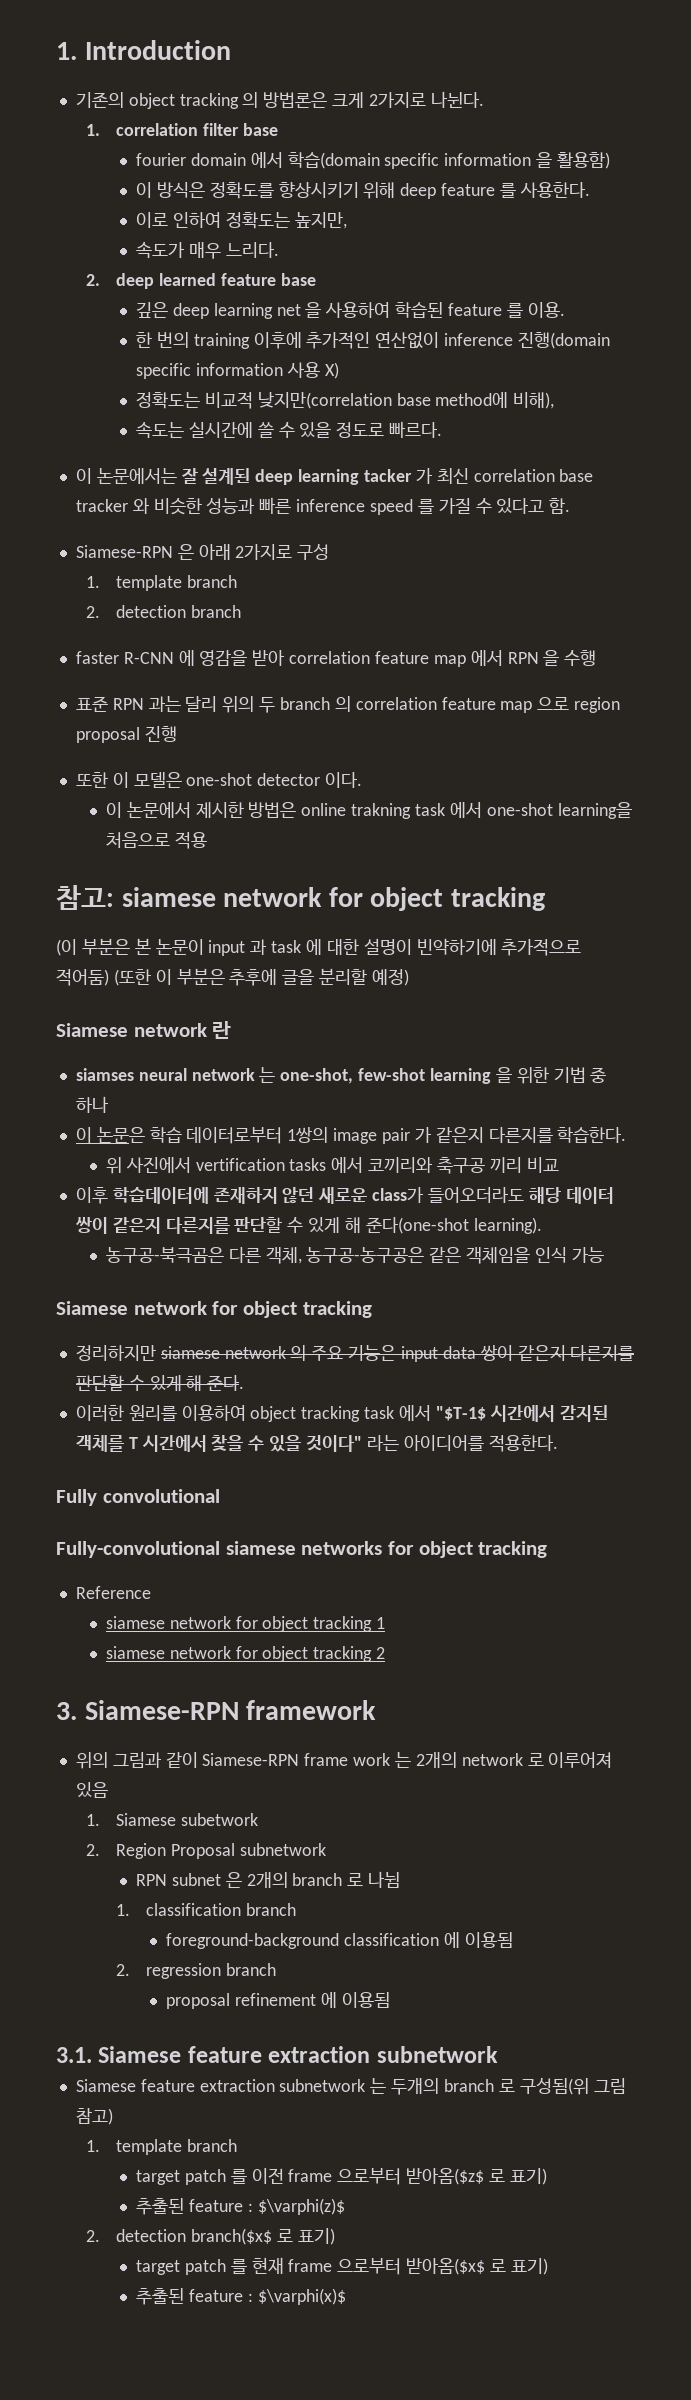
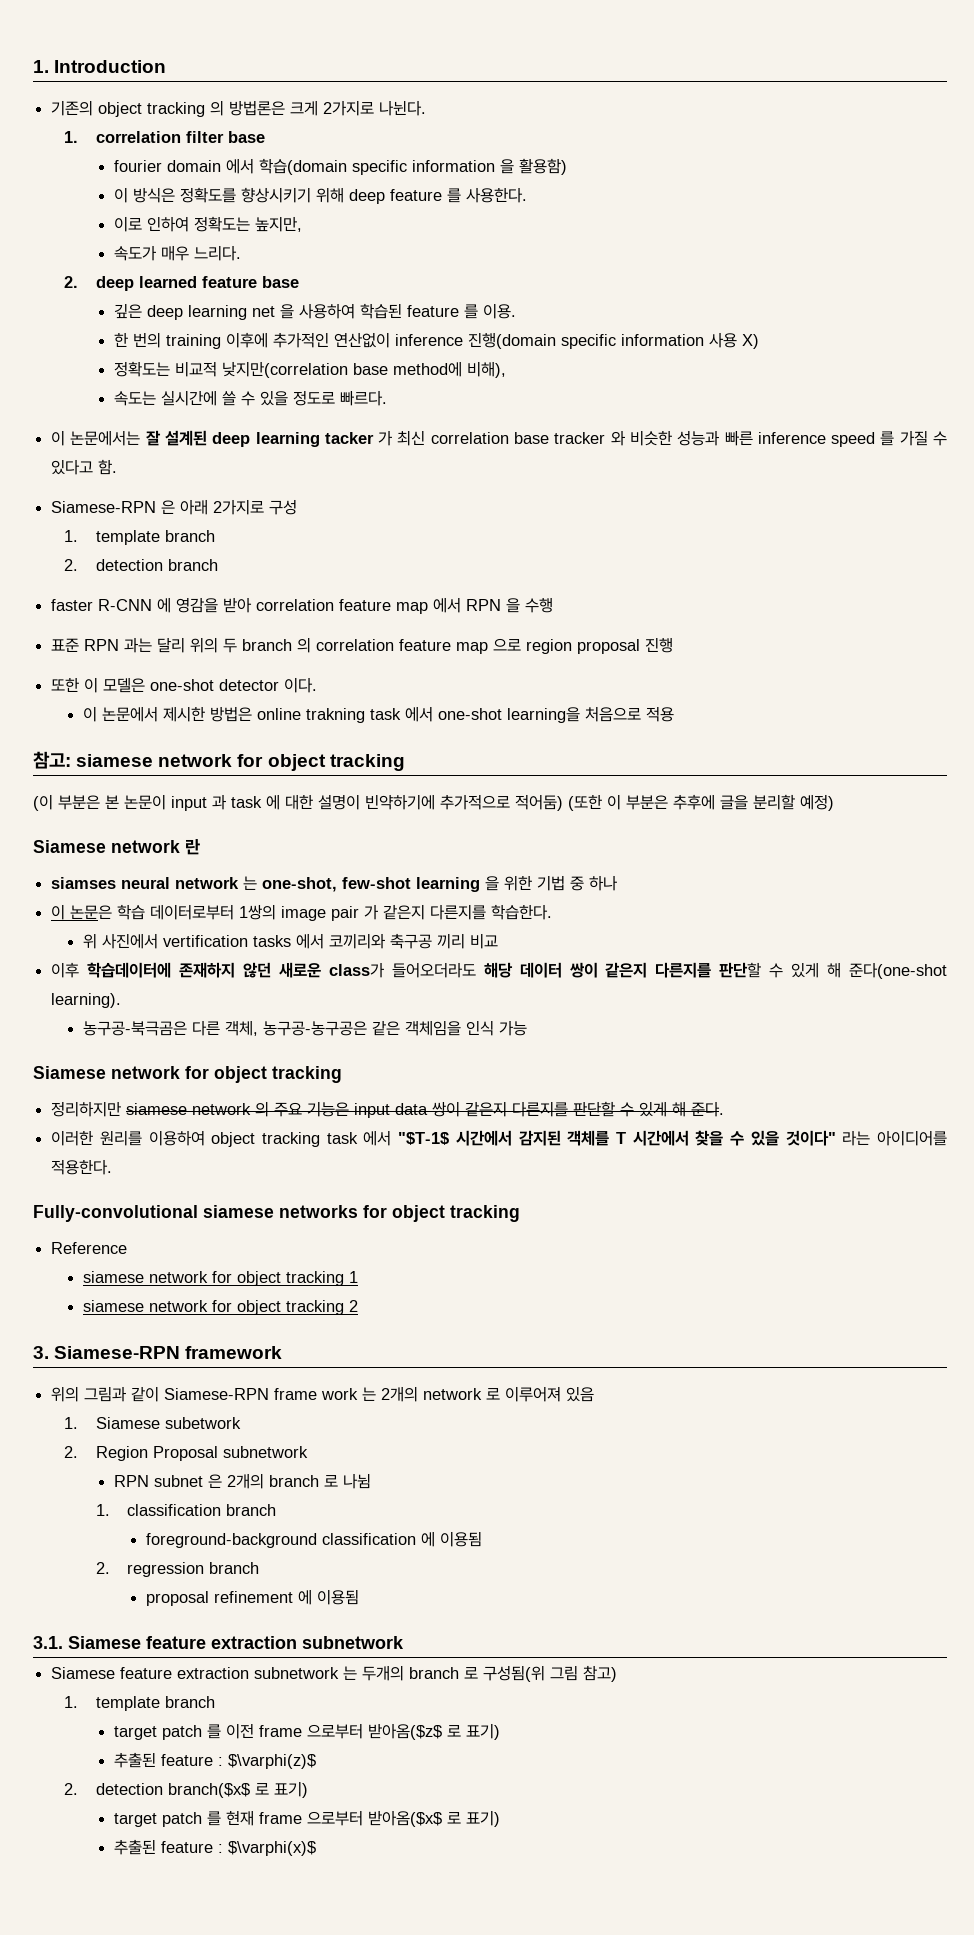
[56,1489,220,1506] // Fully convolutional -> (113, 1167) none

